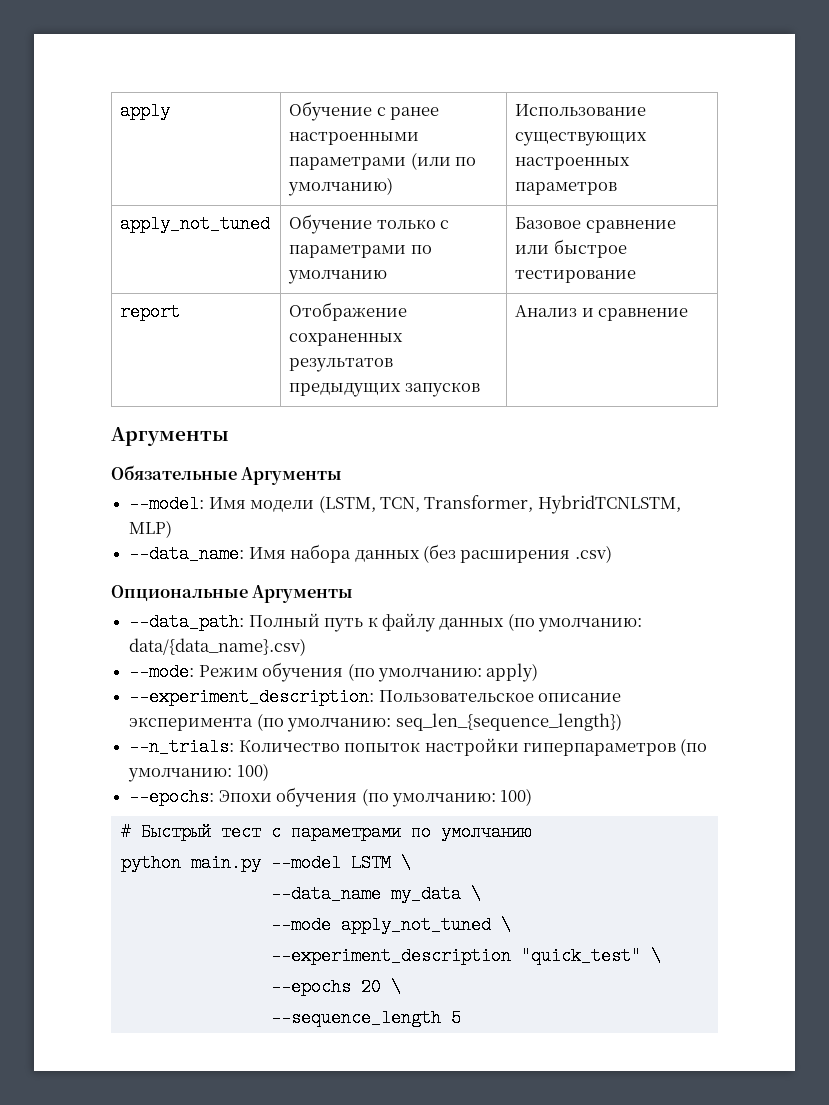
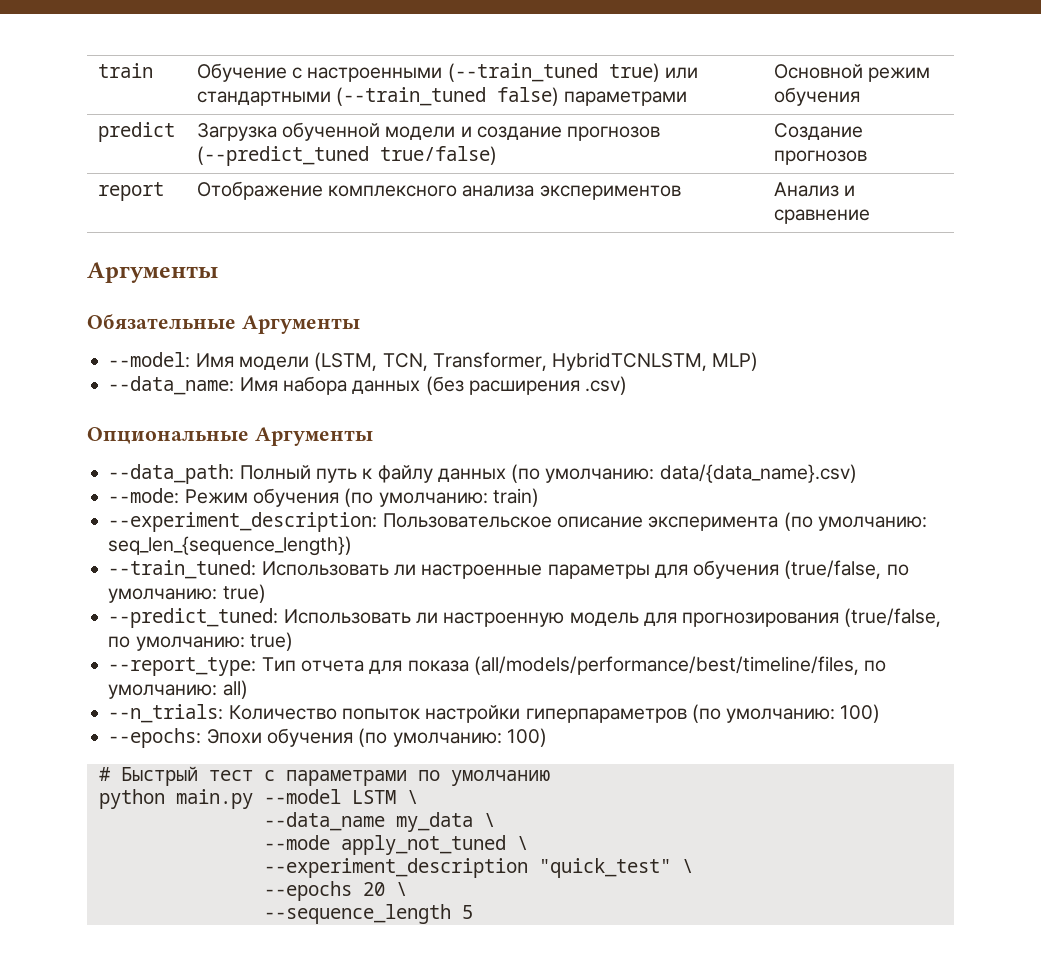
[120,102,171,120] apply -> [97,63,153,78] train
[389,107,439,120] [289,132,420,145] [289,152,476,170] [288,177,394,196] [515,104,647,116] [515,132,648,146] [515,157,631,170] [515,182,618,195] [120,215,271,233] [289,214,449,234] [289,245,432,258] [288,270,388,284] [515,217,676,233] [515,239,627,258] [515,270,637,283] [120,303,181,321] [289,302,408,321] [289,333,404,346] [289,358,394,372] [289,382,480,397] ранее настроенными параметрами (или по умолчанию) | Использование существующих настроенных параметров // apply_not_tuned | Обучение только с параметрами по умолчанию | Базовое сравнение или быстрое тестирование // report | Отображение сохраненных результатов предыдущих запусков -> [307,63,698,82] [196,87,688,106] [773,64,931,82] [773,87,860,106] [97,122,175,142] [196,122,661,141] [196,146,497,166] [773,123,863,140] [773,150,867,165] [97,182,164,201] [196,181,681,200] настроенными (--train_tuned true) или стандартными (--train_tuned false) параметрами | Основной режим обучения // predict | Загрузка обученной модели и создание прогнозов (--predict_tuned true/false) | Создание прогнозов // report | Отображение комплексного анализа экспериментов
[486,663,539,682] apply) -> [492,488,539,507] train)
(622, 722) none -> [108,560,909,579] [108,584,266,603] [108,608,942,628] [108,632,293,651] [108,656,887,676] [108,680,248,699] // --train_tuned: Использовать ли настроенные параметры для обучения (true/false, по умолчанию: true) // --predict_tuned: Использовать ли настроенную модель для прогнозирования (true/false, по умолчанию: true) // --report_type: Тип отчета для показа (all/models/performance/best/timeline/files, по умолчанию: all)

